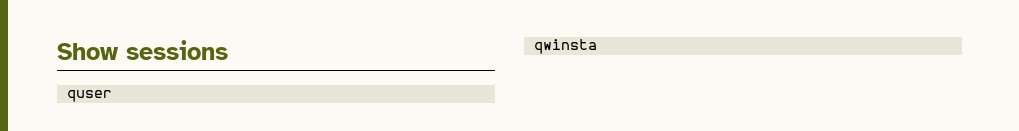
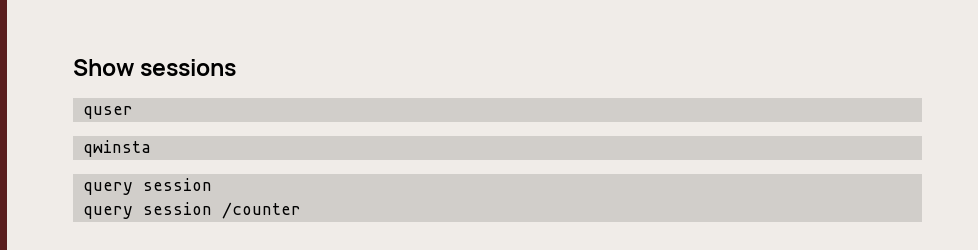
(597, 46) none -> [82,178,212,195] [82,202,301,219] // query session // query session /counter

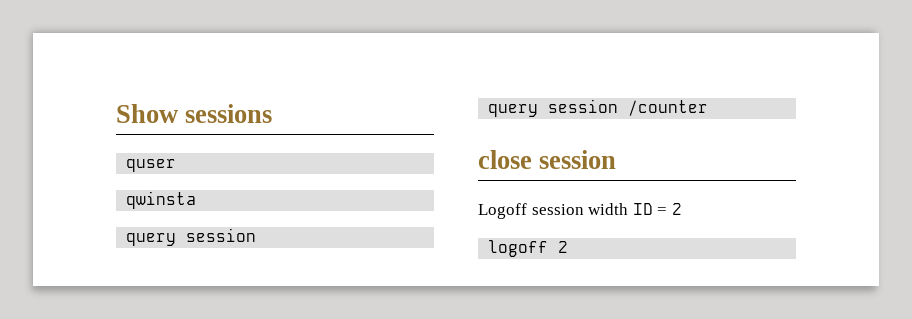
(301, 210) none -> [478,150,617,169] [478,203,682,219] [488,240,569,257] // close session // Logoff session width ID = 2 // logoff 2

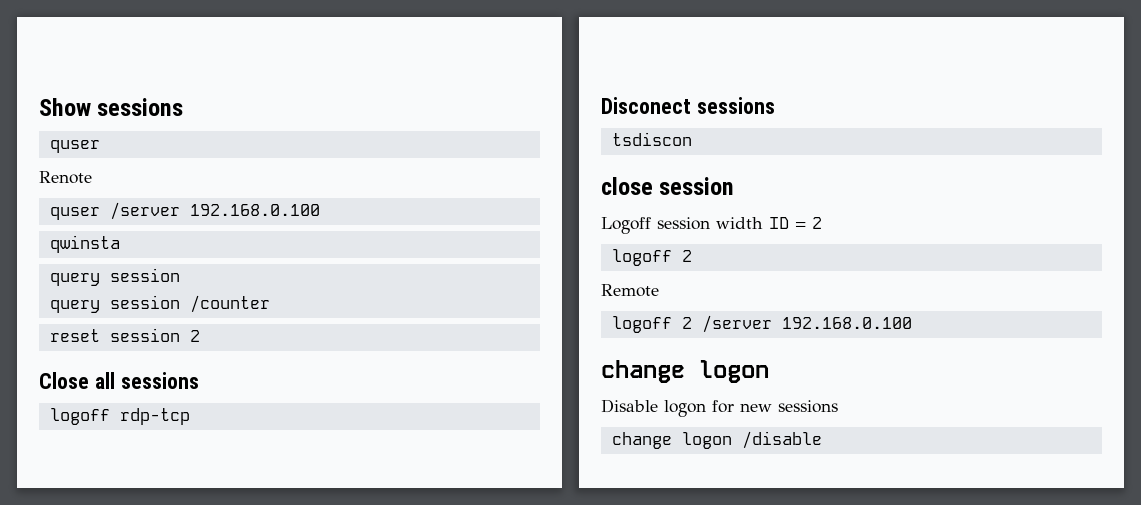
(177, 165) none -> [39,171,92,184] [49,202,320,220] // Renote // quser /server 192.168.0.100
(709, 108) none -> [49,328,200,342] [39,372,199,389] [49,408,190,425] [601,97,775,114] [611,132,692,146] // reset session 2 // Close all sessions // logoff rdp-tcp // Disconect sessions // tsdiscon
(569, 247) none -> [601,284,659,297] [611,315,912,333] [601,360,769,383] [601,399,838,417] [611,431,822,449] // Remote // logoff 2 /server 192.168.0.100 // change logon // Disable logon for new sessions // change logon /disable

